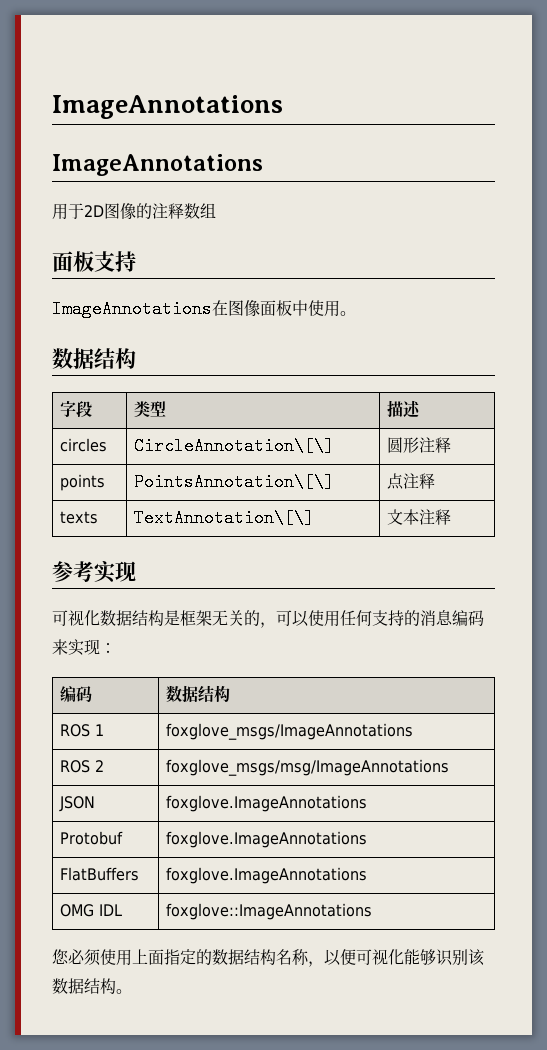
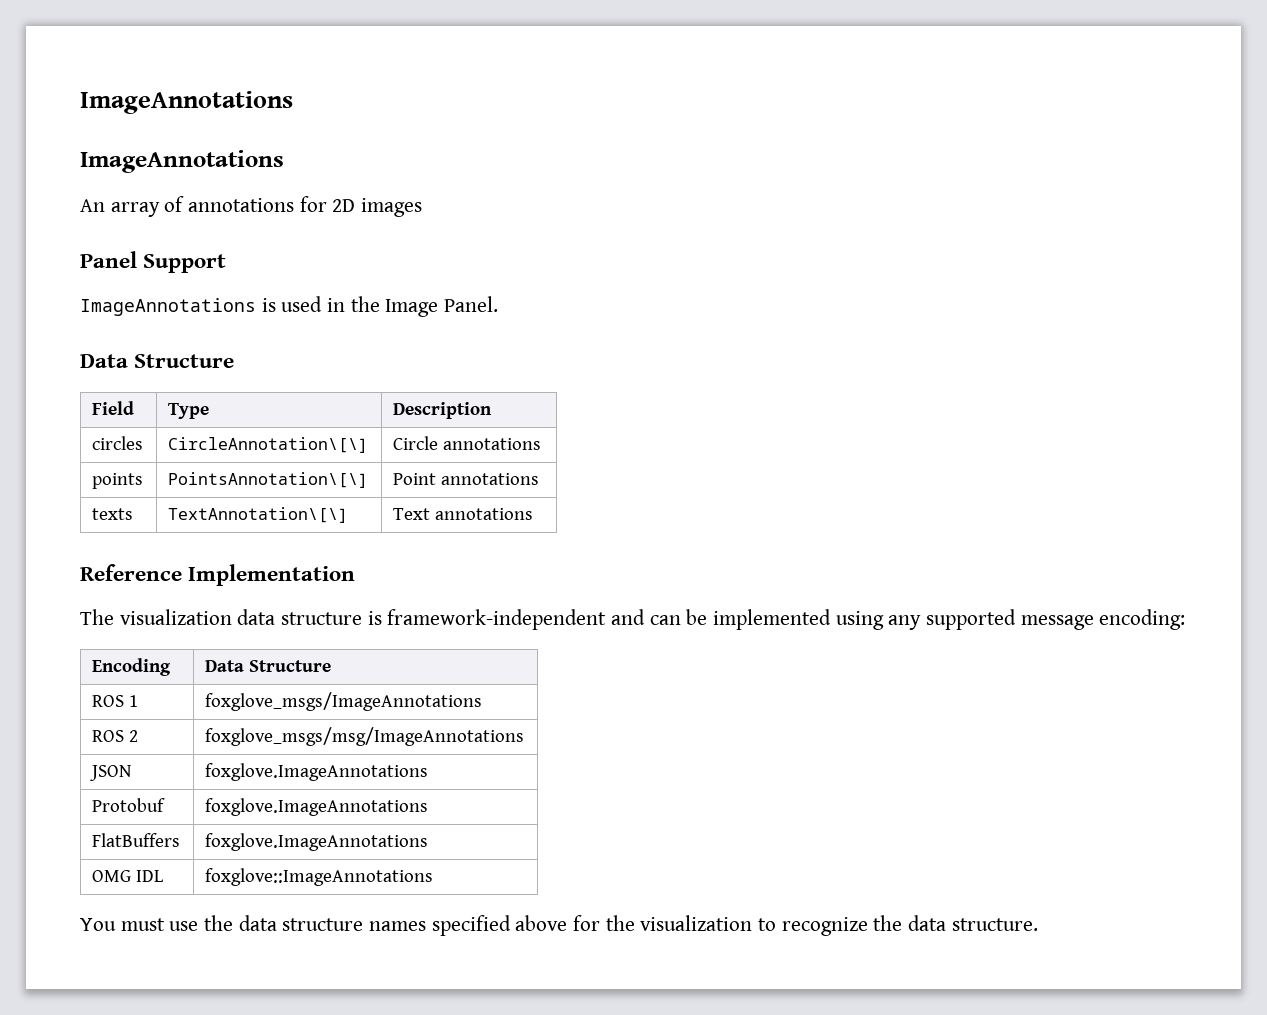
[52,203,216,220] [52,251,136,272] [52,300,356,318] [52,348,136,369] [59,401,92,417] [133,401,166,418] [386,400,420,418] 用于2D图像的注释数组 // 面板支持 // ImageAnnotations在图像面板中使用。 // 数据结构 // 字段 | 类型 | 描述 -> [80,196,423,217] [80,251,227,273] [80,296,499,317] [80,354,235,368] [92,401,135,415] [168,403,210,419] [393,402,493,419] An array of annotations for 2D images // Panel Support // ImageAnnotations is used in the Image Panel. // Data Structure // Field | Type | Description
[386,437,451,453] 圆形注释 -> [393,436,542,450] Circle annotations
[386,473,435,490] 点注释 -> [393,473,540,485] Point annotations
[386,509,451,525] [52,561,136,583] [52,610,484,628] [52,639,116,656] [59,686,92,702] [165,685,230,703] 文本注释 // 参考实现 // 可视化数据结构是框架无关的，可以使用任何支持的消息编码来实现： // 编码 | 数据结构 -> [393,508,534,520] [80,564,356,586] [80,609,1186,630] [92,658,172,676] [205,660,332,672] Text annotations // Reference Implementation // The visualization data structure is framework-independent and can be implemented using any supported message encoding: // Encoding | Data Structure
[52,949,485,967] [52,978,132,994] 您必须使用上面指定的数据结构名称，以便可视化能够识别该数据结构。 -> [80,915,1038,936] You must use the data structure names specified above for the visualization to recognize the data structure.

